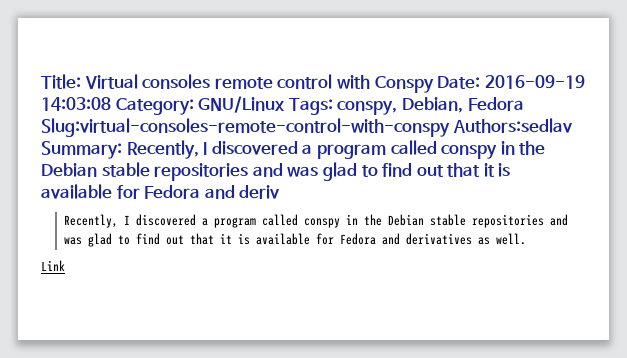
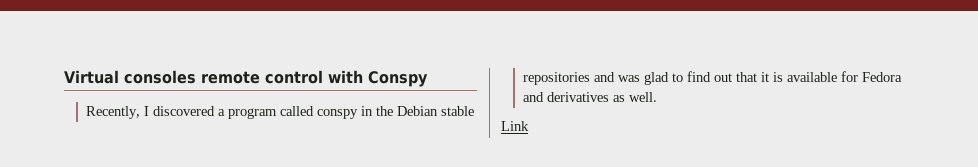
[41,74,81,89] Title: -> (64, 77) none
[437,75,585,89] [41,96,524,115] [41,118,573,137] [41,140,546,159] [41,162,511,181] [41,184,281,199] Date: 2016-09-19 14:03:08 Category: GNU/Linux Tags: conspy, Debian, Fedora Slug:virtual-consoles-remote-control-with-conspy Authors:sedlav Summary: Recently, I discovered a program called conspy in the Debian stable repositories and was glad to find out that it is available for Fedora and deriv -> (428, 79) none

